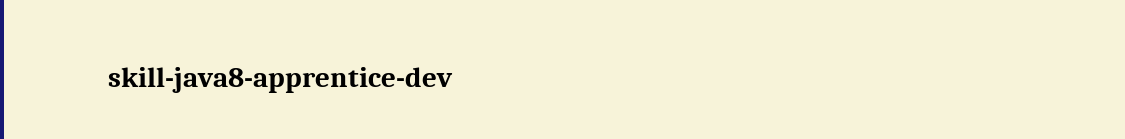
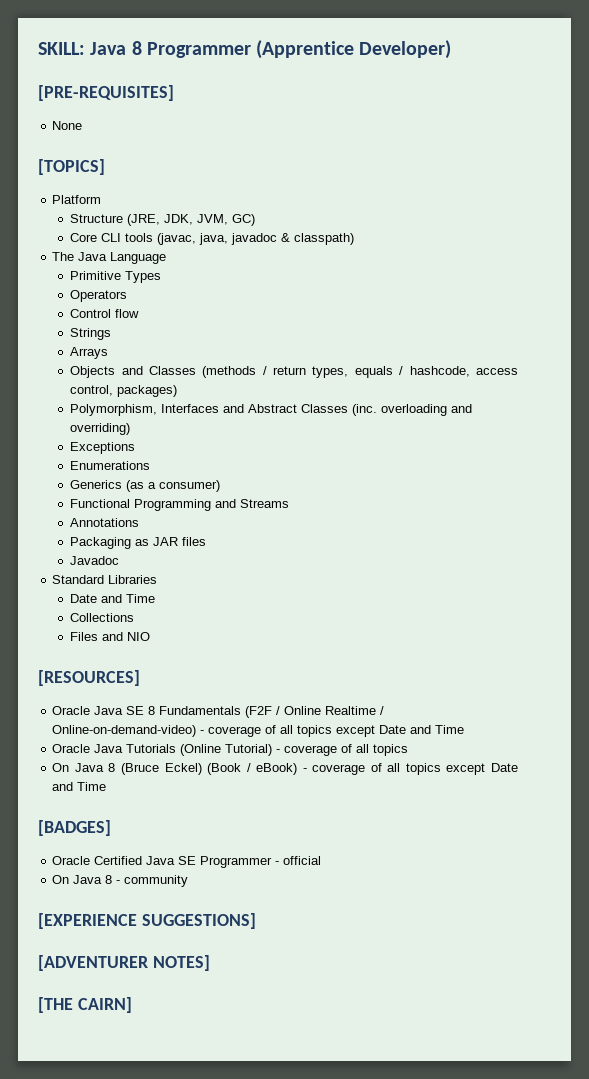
[108,67,453,93] skill-java8-apprentice-dev -> [38,40,452,59] [38,85,174,101] [52,121,83,130] [38,159,105,175] [52,195,102,204] [70,214,256,226] [70,233,355,245] [52,252,167,264] [70,271,162,283] [70,290,128,302] [70,309,140,318] [70,328,112,340] [70,347,109,359] [70,366,518,378] [70,385,178,397] [70,404,473,416] [70,423,131,435] [70,442,136,454] [70,461,151,470] [70,480,221,492] [70,499,290,511] [70,518,140,527] [70,537,207,549] [70,556,120,565] [52,575,158,584] [70,594,156,603] [70,613,135,622] [70,632,151,641] [38,670,140,686] [52,706,385,718] [52,725,465,737] [52,744,409,756] [52,763,519,775] [52,782,107,791] [38,820,111,836] [52,856,322,868] [52,875,189,887] [38,913,256,929] [38,955,210,971] [38,997,132,1013] SKILL: Java 8 Programmer (Apprentice Developer) // [PRE-REQUISITES] // None // [TOPICS] // Platform // Structure (JRE, JDK, JVM, GC) // Core CLI tools (javac, java, javadoc & classpath) // The Java Language // Primitive Types // Operators // Control flow // Strings // Arrays // Objects and Classes (methods / return types, equals / hashcode, access control, packages) // Polymorphism, Interfaces and Abstract Classes (inc. overloading and overriding) // Exceptions // Enumerations // Generics (as a consumer) // Functional Programming and Streams // Annotations // Packaging as JAR files // Javadoc // Standard Libraries // Date and Time // Collections // Files and NIO // [RESOURCES] // Oracle Java SE 8 Fundamentals (F2F / Online Realtime / Online-on-demand-video) - coverage of all topics except Date and Time // Oracle Java Tutorials (Online Tutorial) - coverage of all topics // On Java 8 (Bruce Eckel) (Book / eBook) - coverage of all topics except Date and Time // [BADGES] // Oracle Certified Java SE Programmer - official // On Java 8 - community // [EXPERIENCE SUGGESTIONS] // [ADVENTURER NOTES] // [THE CAIRN]

